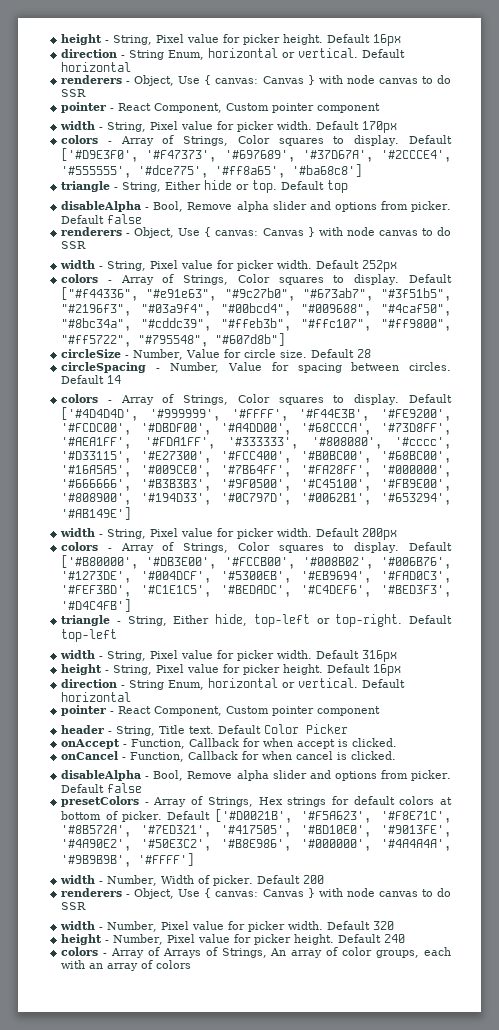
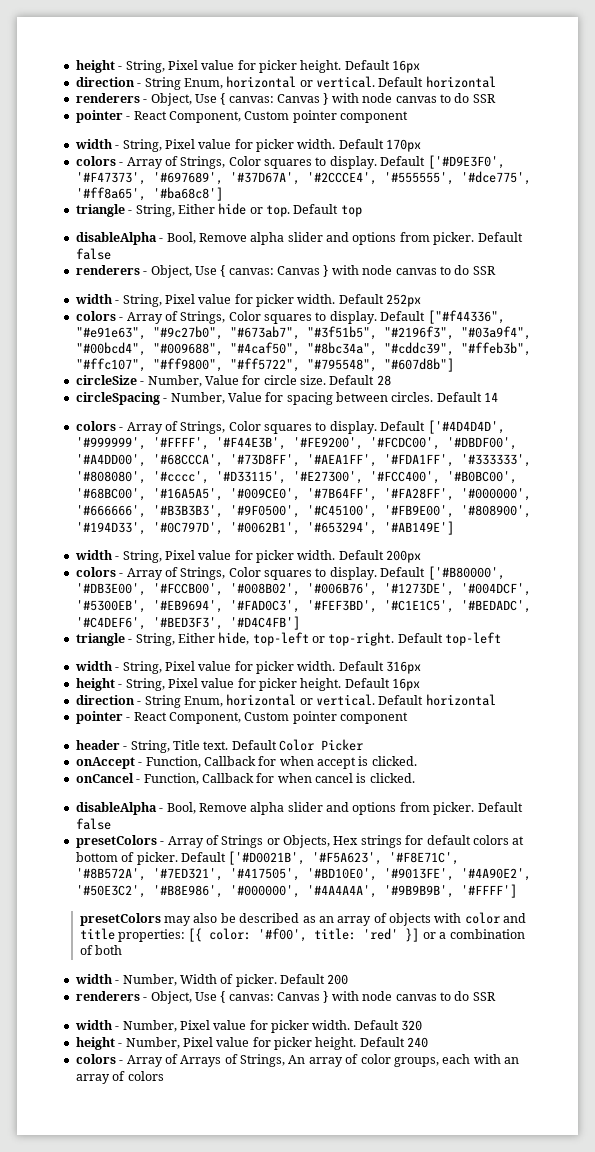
[207,797,253,807] Strings, -> [221,835,330,848] Strings or Objects,
(195, 859) none -> [79,912,527,926] [79,928,525,942] [79,945,122,955] // presetColors may also be described as an array of objects with color and title properties: [{ color: '#f00', title: 'red' }] or a combination of both

